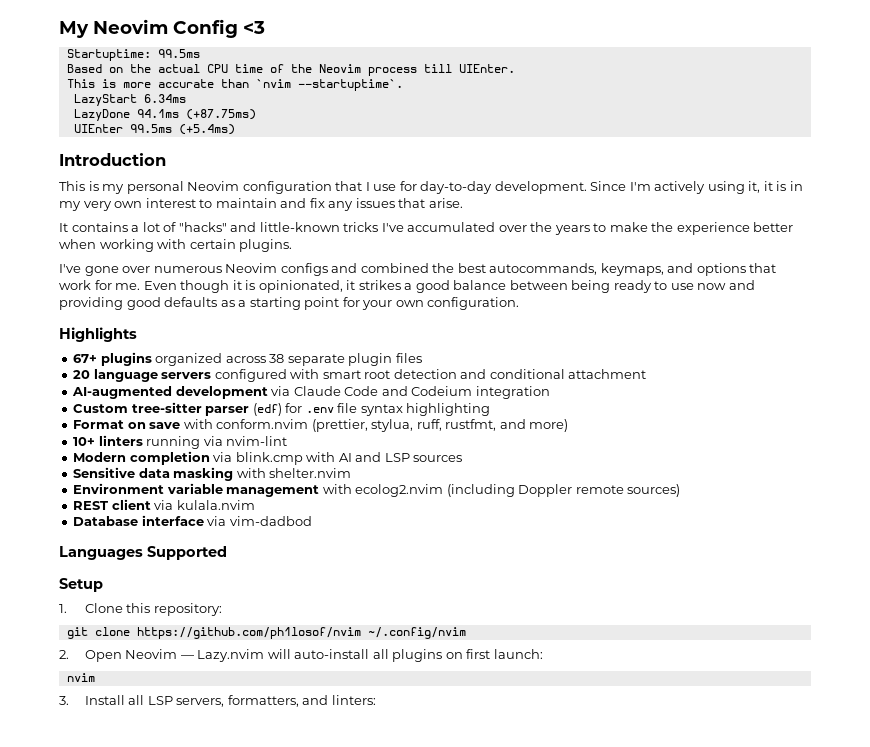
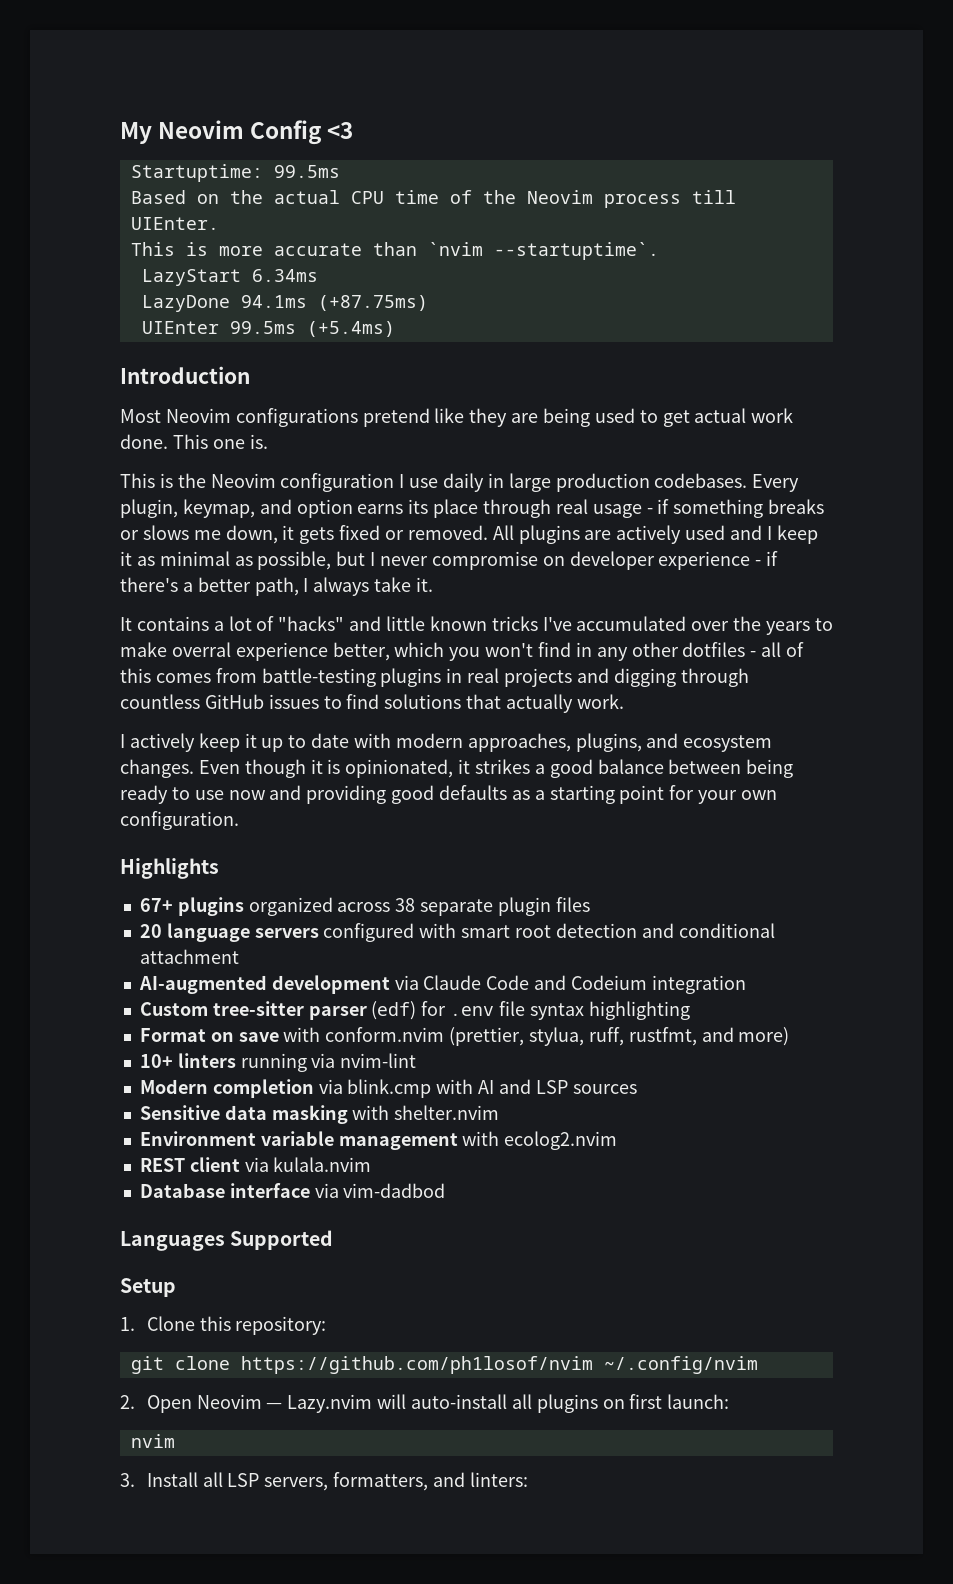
[59,181,184,194] // This is my personal -> [120,408,794,427] [120,434,268,449] [120,473,206,488] // Most Neovim configurations pretend like they are being used to get actual work done. This one is. // This is the
[335,181,363,191] that -> (395, 482) none
[399,181,803,194] [59,198,463,211] for day-to-day development. Since I'm actively using it, it is in my very own interest to maintain and fix any issues that arise. -> [443,473,800,492] [120,499,825,518] [120,525,818,544] [120,551,779,570] [120,577,434,596] daily in large production codebases. Every plugin, keymap, and option earns its place through real usage - if something breaks or slows me down, it gets fixed or removed. All plugins are actively used and I keep it as minimal as possible, but I never compromise on developer experience - if there's a better path, I always take it.
[259,222,340,232] little-known -> [386,616,487,631] little known
[651,222,794,235] [59,239,293,252] [59,263,777,276] [59,280,141,290] the experience better when working with certain plugins. // I've gone over numerous Neovim configs and combined the best autocommands, keymaps, and options that work for me. -> [171,642,805,661] [120,668,749,687] [120,694,624,713] [120,733,773,752] [120,759,194,778] overral experience better, which you won't find in any other dotfiles - all of this comes from battle-testing plugins in real projects and digging through countless GitHub issues to find solutions that actually work. // I actively keep it up to date with modern approaches, plugins, and ecosystem changes.
[446,484,681,497] (including Doppler remote sources) -> (618, 1140) none

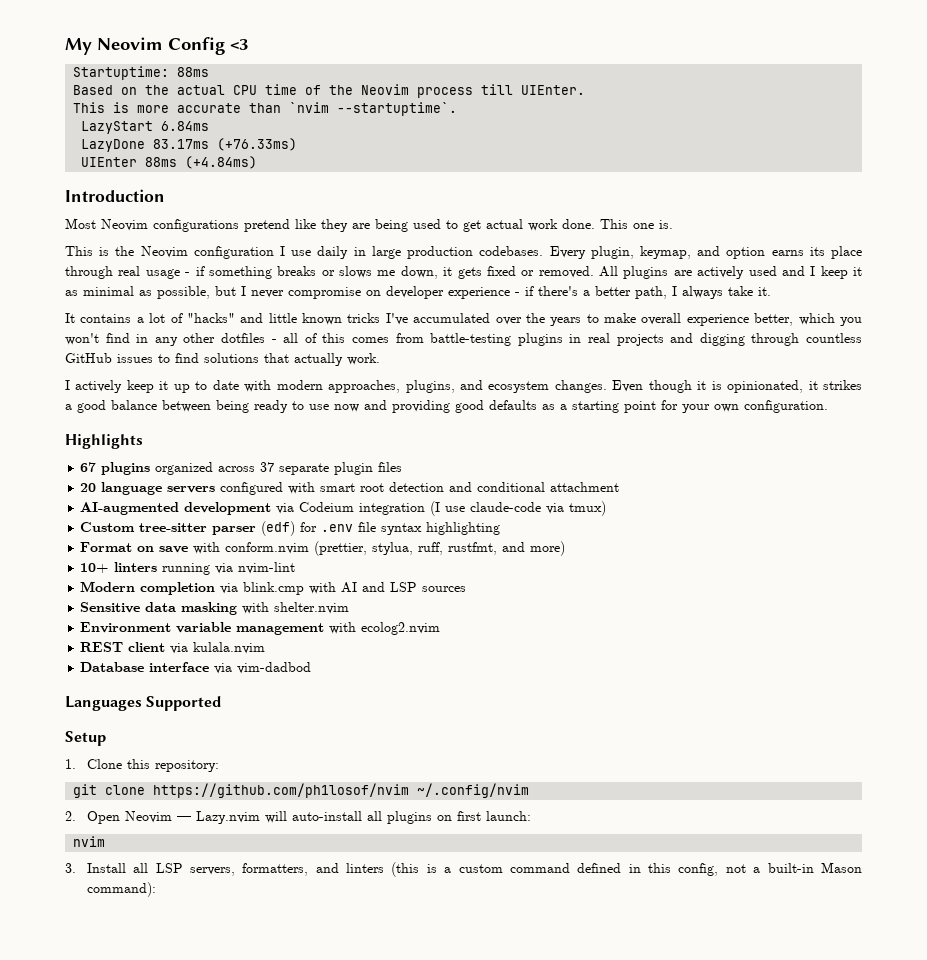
[273,165,340,178] 99.5ms -> [177,67,210,77] 88ms
[251,269,318,282] 6.34ms -> [161,121,210,131] 6.84ms
[240,295,428,311] 94.1ms (+87.75ms) -> [153,138,298,151] 83.17ms (+76.33ms)
[229,321,395,337] 99.5ms (+5.4ms) -> [145,156,258,169] 88ms (+4.84ms)
[171,642,231,657] overral -> [641,313,682,325] overall
[139,898,173,912] 67+ -> [80,462,97,472] 67
[395,898,416,912] 38 -> [260,462,275,472] 37
[423,975,567,990] Claude Code and -> (295, 508) none
(746, 984) none -> [430,501,607,516] (I use claude-code via tmux)
[469,1472,528,1487] linters: -> [346,862,863,877] [86,882,156,897] linters (this is a custom command defined in this config, not a built-in Mason command):

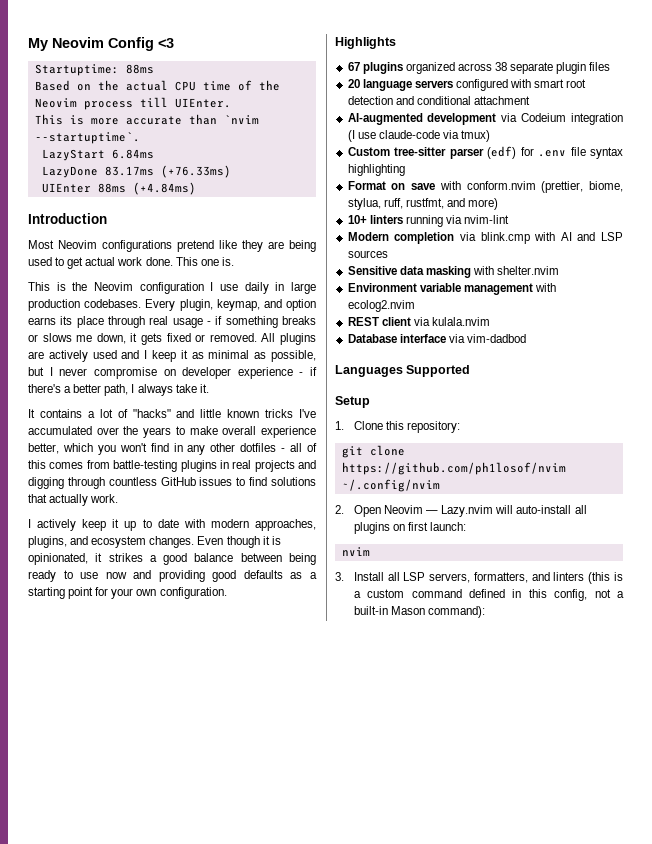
[260,462,275,472] 37 -> [495,62,508,71] 38
(368, 548) none -> [589,181,623,192] biome,

